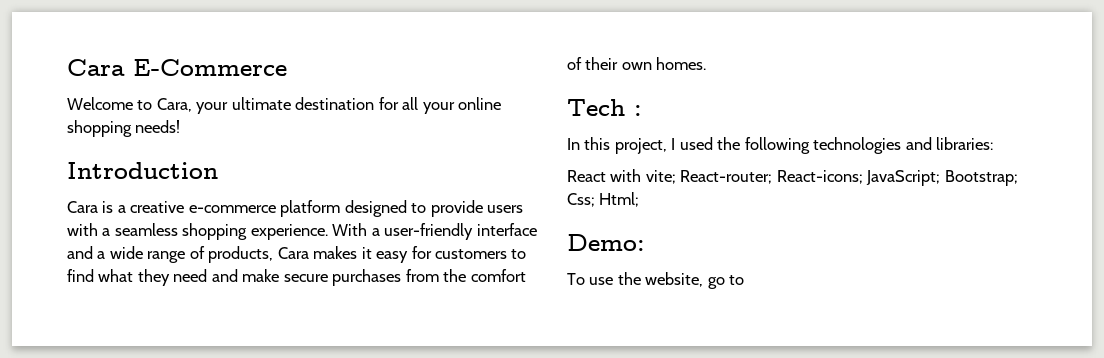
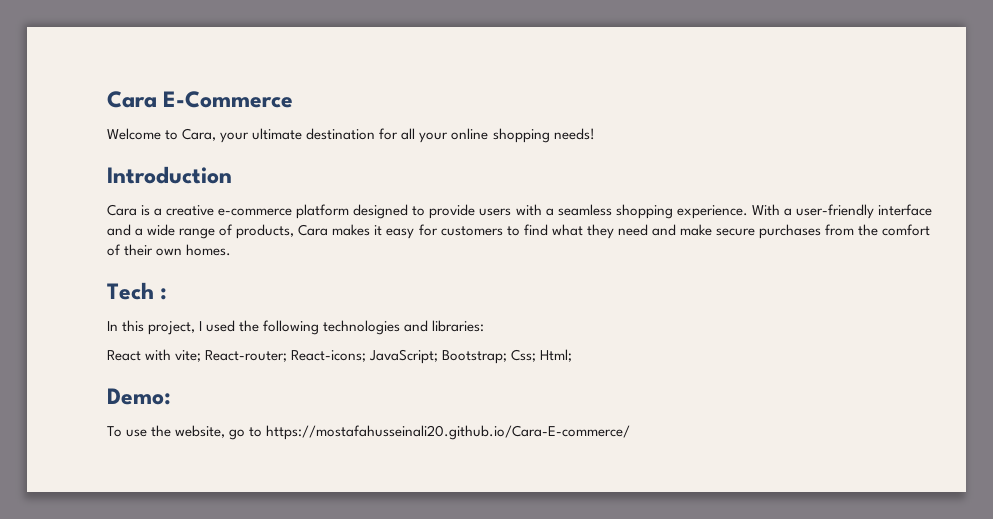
(745, 280) none -> [266,425,631,440] https://mostafahusseinali20.github.io/Cara-E-commerce/

